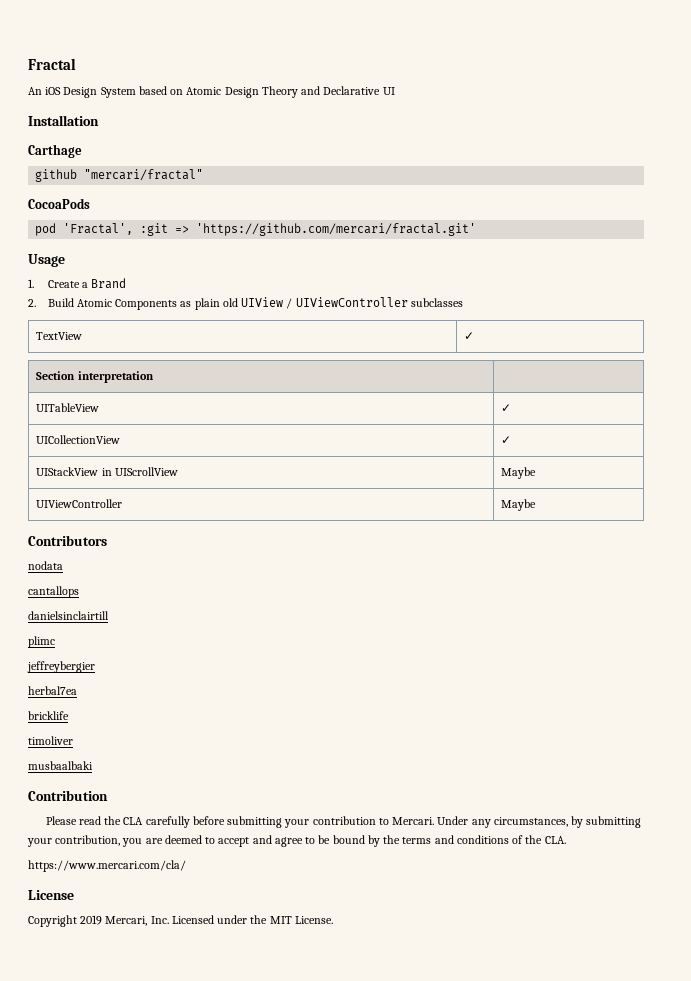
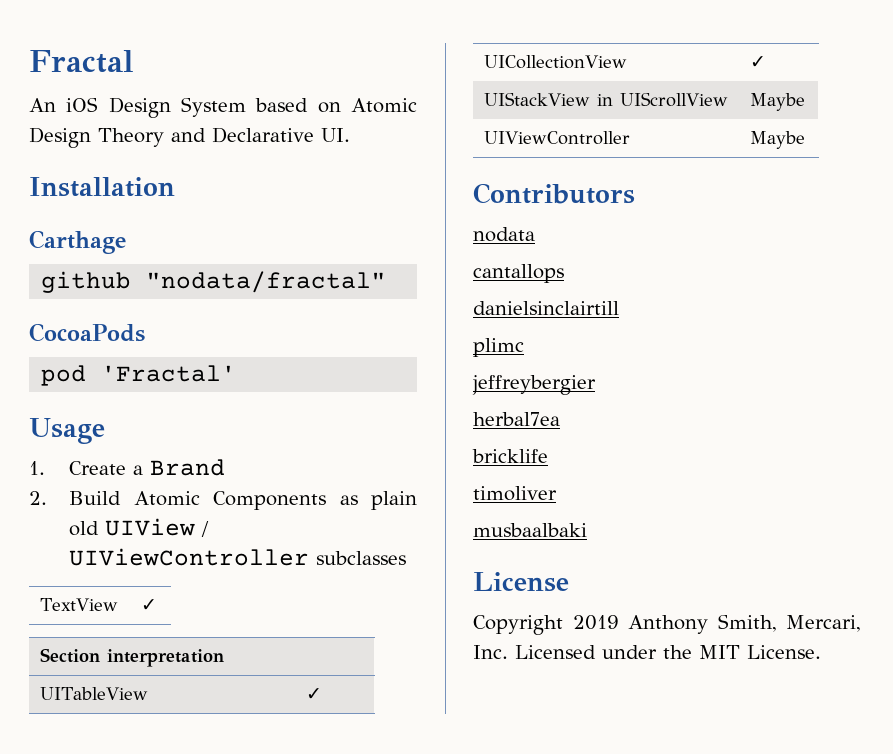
[382,87,395,95] UI -> [321,128,350,142] UI.
[84,169,204,181] "mercari/fractal" -> [146,271,387,293] "nodata/fractal"
[63,223,477,236] 'Fractal', :git => 'https://github.com/mercari/fractal.git' -> [101,365,237,382] 'Fractal'
[28,790,108,801] [45,816,642,828] [27,835,566,847] [28,860,186,872] // Contribution // Please read the CLA carefully before submitting your contribution to Mercari. Under any circumstances, by submitting your contribution, you are deemed to accept and agree to be bound by the terms and conditions of the CLA. // https://www.mercari.com/cla/ -> (587, 530) none
(103, 920) none -> [628,614,777,634] Anthony Smith,

